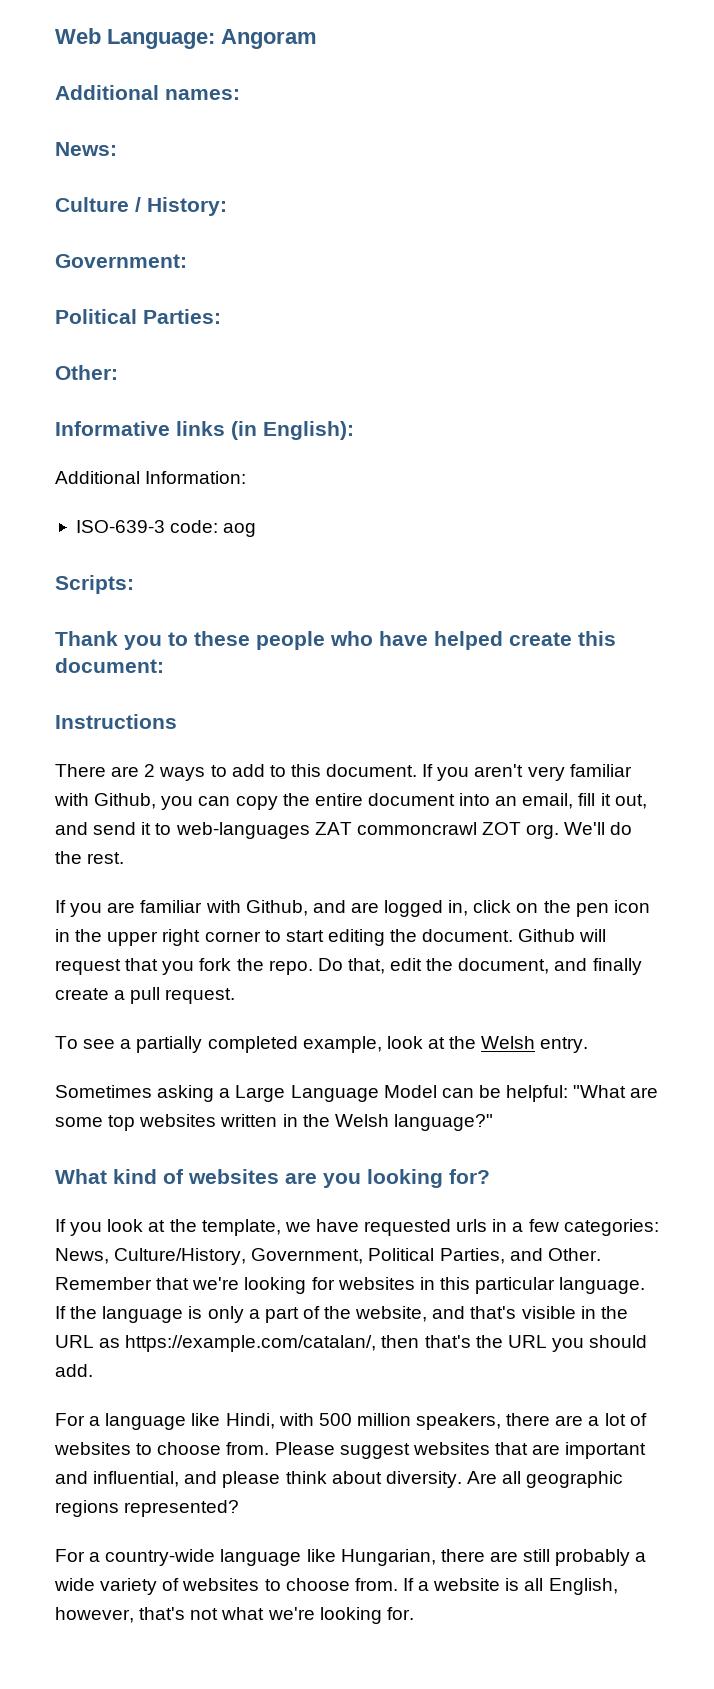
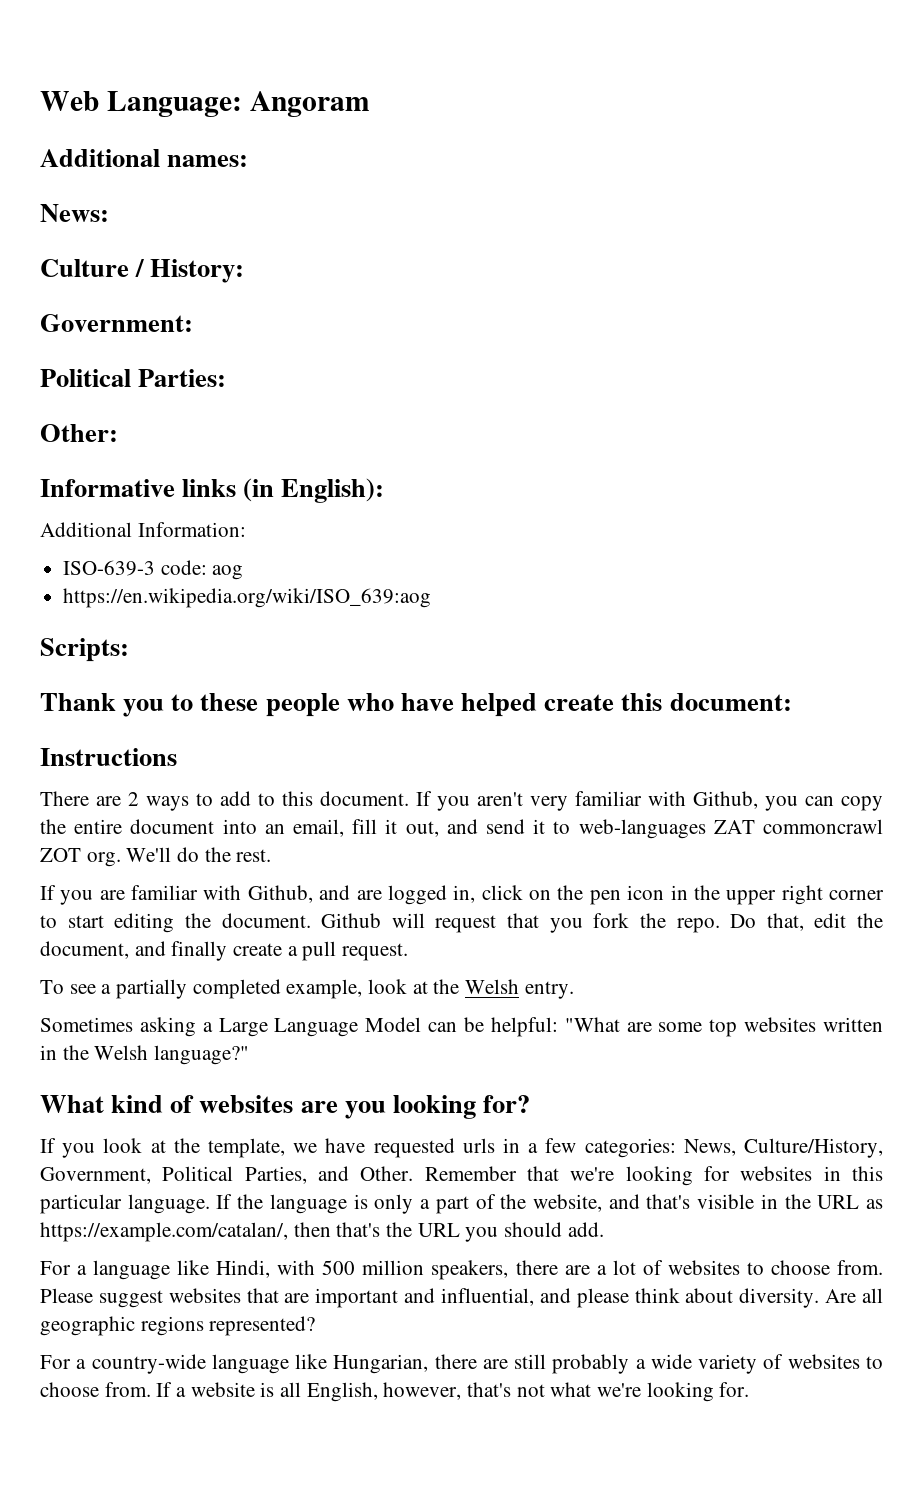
(257, 530) none -> [63,588,432,608] // https://en.wikipedia.org/wiki/ISO_639:aog

